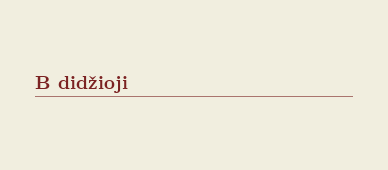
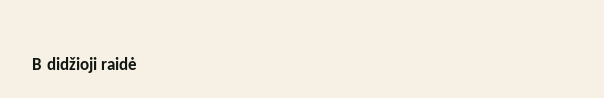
(128, 84) none -> [101,57,138,70] raidė

